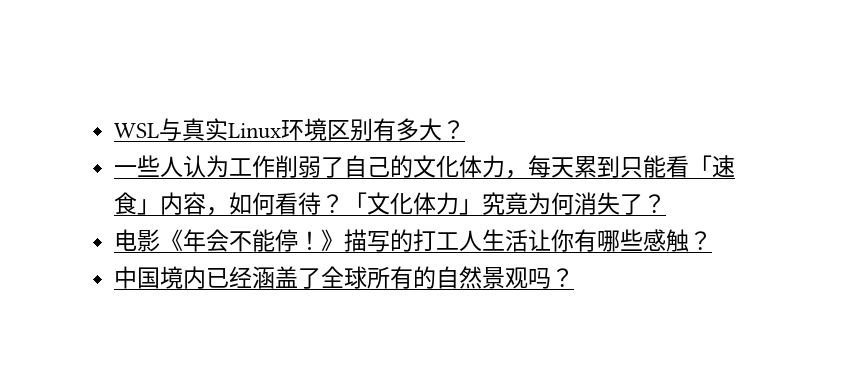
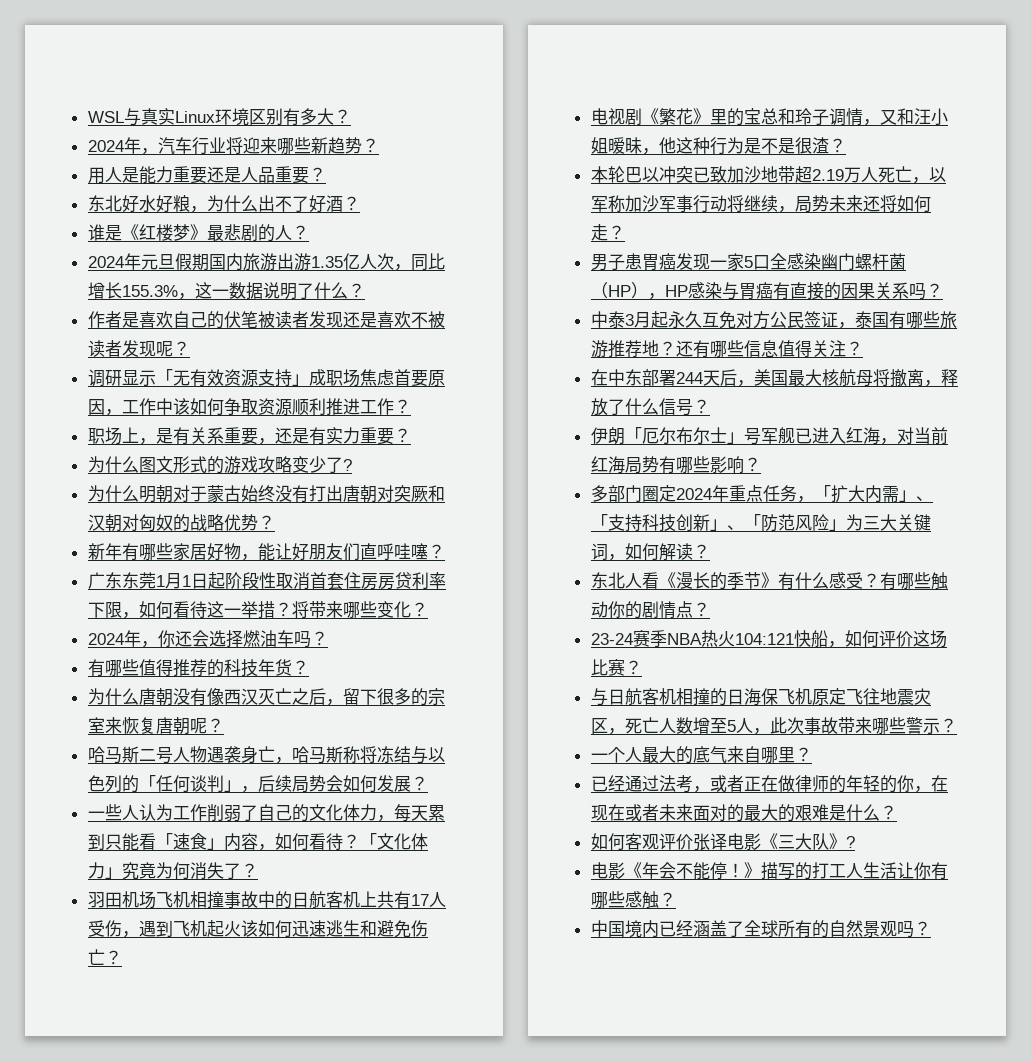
(466, 129) none -> [87,137,379,155] [87,166,326,184] [87,195,360,213] [87,224,309,242] [87,253,445,271] [87,282,365,300] [87,311,445,329] [87,340,190,357] [87,369,445,387] [87,398,411,416] [87,427,411,445] [87,456,352,474] [87,485,445,503] [87,514,275,532] [87,543,445,561] [87,572,446,590] [87,601,428,619] [87,630,328,648] [87,659,309,677] [87,688,445,706] [87,717,224,735] [87,746,445,764] [87,775,428,793] // 2024年，汽车行业将迎来哪些新趋势？ // 用人是能力重要还是人品重要？ // 东北好水好粮，为什么出不了好酒？ // 谁是《红楼梦》最悲剧的人？ // 2024年元旦假期国内旅游出游1.35亿人次，同比增长155.3%，这一数据说明了什么？ // 作者是喜欢自己的伏笔被读者发现还是喜欢不被读者发现呢？ // 调研显示「无有效资源支持」成职场焦虑首要原因，工作中该如何争取资源顺利推进工作？ // 职场上，是有关系重要，还是有实力重要？ // 为什么图文形式的游戏攻略变少了? // 为什么明朝对于蒙古始终没有打出唐朝对突厥和汉朝对匈奴的战略优势？ // 新年有哪些家居好物，能让好朋友们直呼哇噻？ // 广东东莞1月1日起阶段性取消首套住房房贷利率下限，如何看待这一举措？将带来哪些变化？ // 2024年，你还会选择燃油车吗？ // 有哪些值得推荐的科技年货？ // 为什么唐朝没有像西汉灭亡之后，留下很多的宗室来恢复唐朝呢？ // 哈马斯二号人物遇袭身亡，哈马斯称将冻结与以色列的「任何谈判」，后续局势会如何发展？
(667, 203) none -> [87,891,446,909] [87,920,428,938] [87,949,122,965] [590,108,948,126] [590,137,846,155] [590,166,946,184] [590,195,931,213] [590,224,625,241] [590,253,906,271] [590,282,943,300] [590,311,957,329] [590,340,863,358] [590,369,958,387] [590,398,710,416] [590,427,948,445] [590,456,761,474] [590,485,933,503] [590,514,931,532] [590,543,710,561] [590,572,948,590] [590,601,710,619] [590,629,947,648] [590,658,642,676] [590,688,931,706] [590,717,957,735] [590,746,812,764] [590,775,948,793] [590,804,897,822] [590,833,855,851] // 羽田机场飞机相撞事故中的日航客机上共有17人受伤，遇到飞机起火该如何迅速逃生和避免伤亡？ // 电视剧《繁花》里的宝总和玲子调情，又和汪小姐暧昧，他这种行为是不是很渣？ // 本轮巴以冲突已致加沙地带超2.19万人死亡，以军称加沙军事行动将继续，局势未来还将如何走？ // 男子患胃癌发现一家5口全感染幽门螺杆菌（HP），HP感染与胃癌有直接的因果关系吗？ // 中泰3月起永久互免对方公民签证，泰国有哪些旅游推荐地？还有哪些信息值得关注？ // 在中东部署244天后，美国最大核航母将撤离，释放了什么信号？ // 伊朗「厄尔布尔士」号军舰已进入红海，对当前红海局势有哪些影响？ // 多部门圈定2024年重点任务，「扩大内需」、「支持科技创新」、「防范风险」为三大关键词，如何解读？ // 东北人看《漫长的季节》有什么感受？有哪些触动你的剧情点？ // 23-24赛季NBA热火104:121快船，如何评价这场比赛？ // 与日航客机相撞的日海保飞机原定飞往地震灾区，死亡人数增至5人，此次事故带来哪些警示？ // 一个人最大的底气来自哪里？ // 已经通过法考，或者正在做律师的年轻的你，在现在或者未来面对的最大的艰难是什么？ // 如何客观评价张译电影《三大队》?

